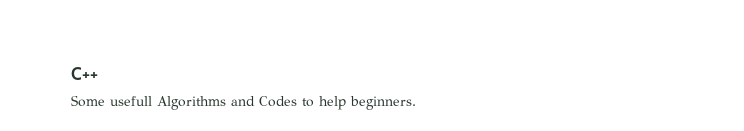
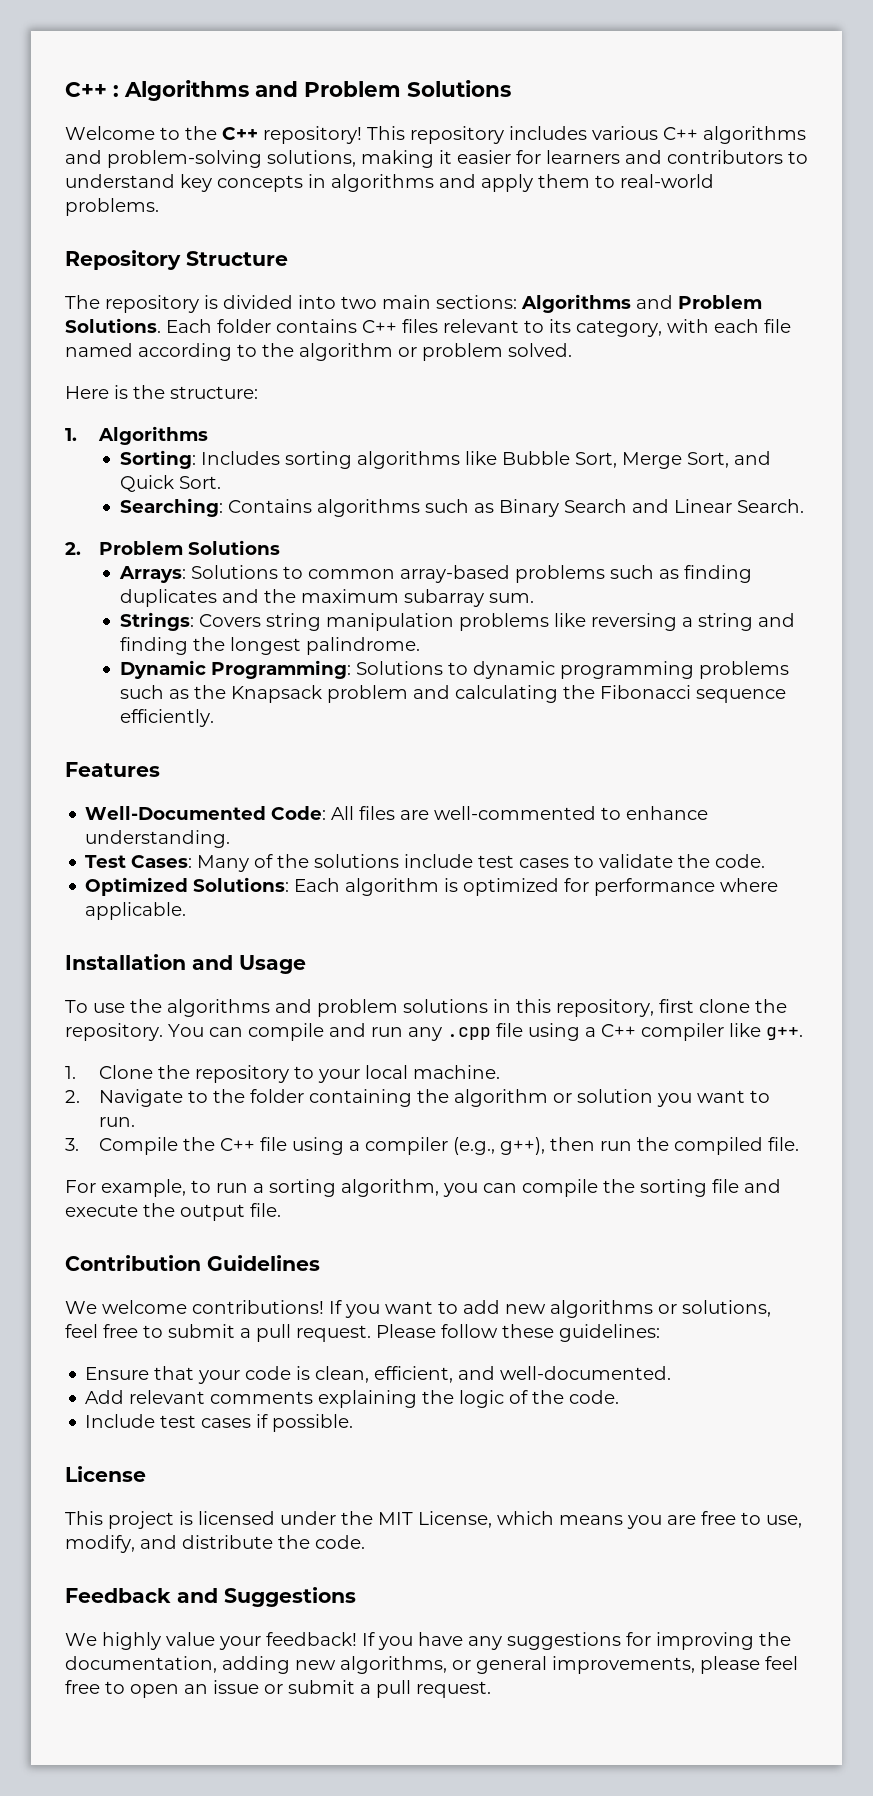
[71,67,98,80] [71,95,416,110] C++ // Some usefull Algorithms and Codes to help beginners. -> [65,80,511,101] [65,126,806,144] [65,150,808,168] [65,174,714,192] [65,198,159,216] [65,250,288,270] [65,294,762,313] [65,318,791,337] [65,343,572,361] [65,385,258,399] [65,426,209,445] [119,450,771,469] [119,475,221,492] [119,498,804,517] [65,540,281,555] [118,565,752,583] [119,589,534,607] [119,612,795,631] [119,637,420,655] [119,660,789,679] [119,685,786,703] [119,709,214,727] [65,762,160,777] [85,806,709,820] [85,830,231,848] [85,854,766,872] [85,877,779,896] [85,902,187,920] [65,954,306,974] [65,999,787,1017] [65,1023,803,1041] [65,1065,501,1083] [65,1089,771,1107] [99,1117,136,1127] [65,1137,800,1155] [65,1179,781,1197] [65,1203,281,1221] [65,1255,320,1271] [65,1300,771,1318] [65,1324,660,1342] [85,1366,672,1384] [85,1390,620,1408] [85,1414,354,1432] [65,1466,146,1482] [65,1511,802,1529] [65,1535,365,1553] [65,1587,356,1607] [65,1632,791,1650] [65,1656,798,1674] [65,1680,491,1698] C++ : Algorithms and Problem Solutions // Welcome to the C++ repository! This repository includes various C++ algorithms and problem-solving solutions, making it easier for learners and contributors to understand key concepts in algorithms and apply them to real-world problems. // Repository Structure // The repository is divided into two main sections: Algorithms and Problem Solutions. Each folder contains C++ files relevant to its category, with each file named according to the algorithm or problem solved. // Here is the structure: // 1. Algorithms // Sorting: Includes sorting algorithms like Bubble Sort, Merge Sort, and Quick Sort. // Searching: Contains algorithms such as Binary Search and Linear Search. // 2. Problem Solutions // Arrays: Solutions to common array-based problems such as finding duplicates and the maximum subarray sum. // Strings: Covers string manipulation problems like reversing a string and finding the longest palindrome. // Dynamic Programming: Solutions to dynamic programming problems such as the Knapsack problem and calculating the Fibonacci sequence efficiently. // Features // Well-Documented Code: All files are well-commented to enhance understanding. // Test Cases: Many of the solutions include test cases to validate the code. // Optimized Solutions: Each algorithm is optimized for performance where applicable. // Installation and Usage // To use the algorithms and problem solutions in this repository, first clone the repository. You can compile and run any .cpp file using a C++ compiler like g++. // 1. Clone the repository to your local machine. // 2. Navigate to the folder containing the algorithm or solution you want to run. // 3. Compile the C++ file using a compiler (e.g., g++), then run the compiled file. // For example, to run a sorting algorithm, you can compile the sorting file and execute the output file. // Contribution Guidelines // We welcome contributions! If you want to add new algorithms or solutions, feel free to submit a pull request. Please follow these guidelines: // Ensure that your code is clean, efficient, and well-documented. // Add relevant comments explaining the logic of the code. // Include test cases if possible. // License // This project is licensed under the MIT License, which means you are free to use, modify, and distribute the code. // Feedback and Suggestions // We highly value your feedback! If you have any suggestions for improving the documentation, adding new algorithms, or general improvements, please feel free to open an issue or submit a pull request.

